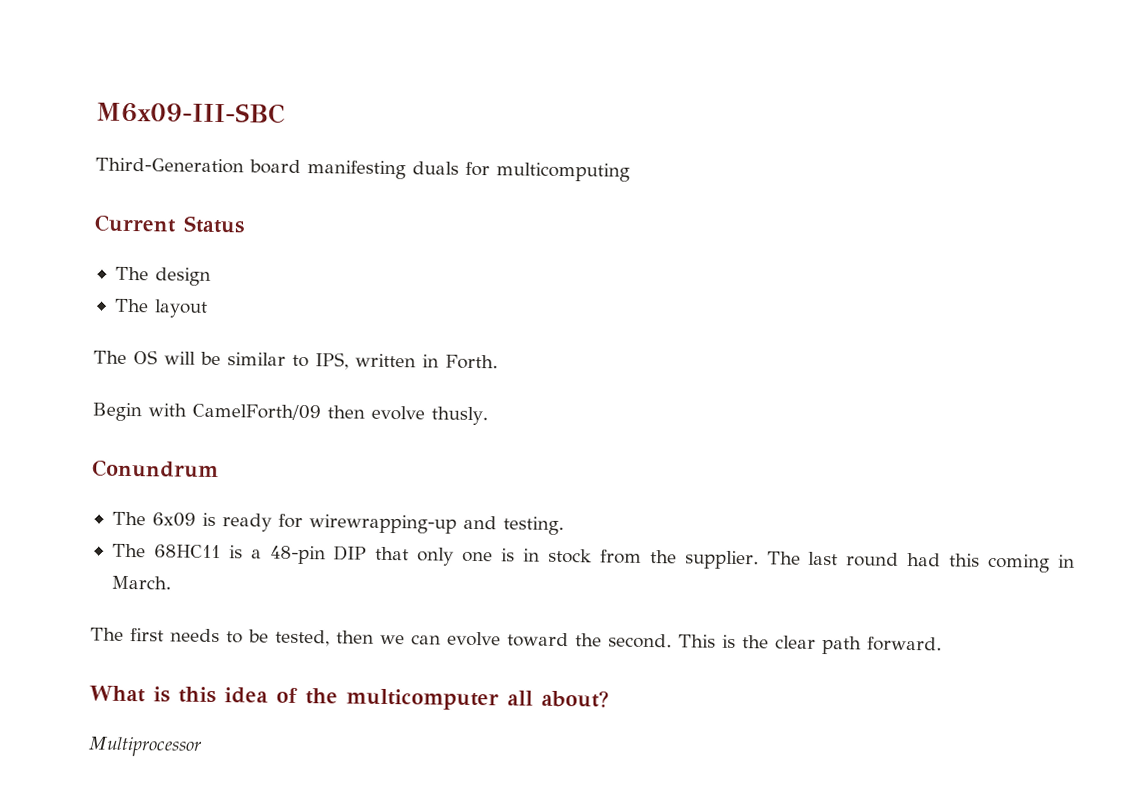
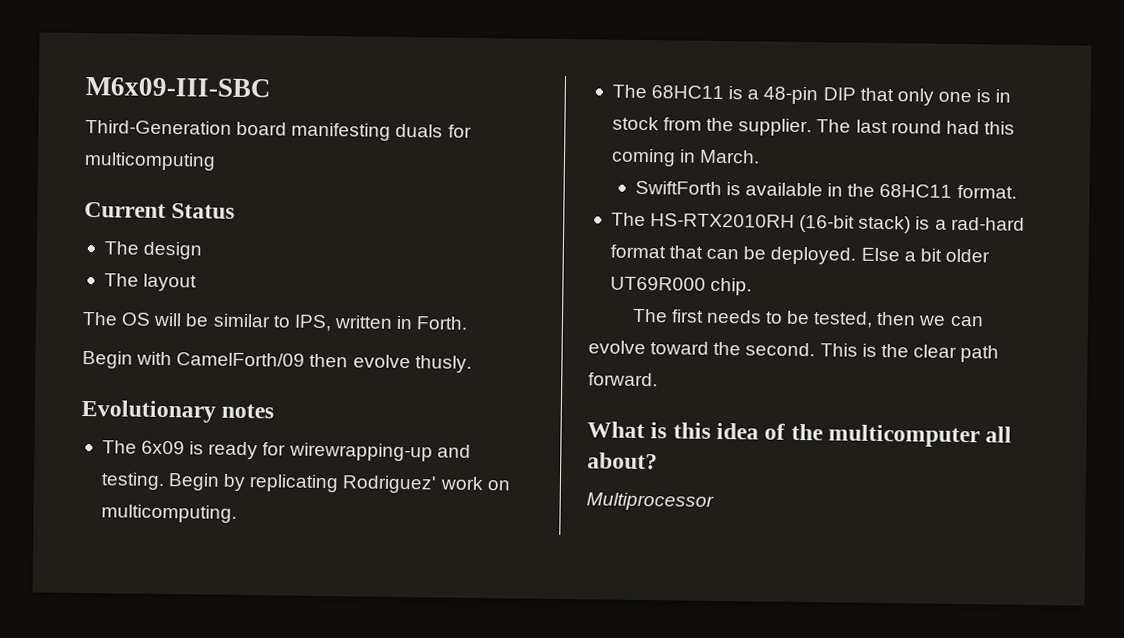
[92,459,219,479] Conundrum -> [81,399,275,423] Evolutionary notes
(564, 526) none -> [168,473,510,494] [100,504,237,523] Begin by replicating Rodriguez' work on multicomputing.
(171, 582) none -> [634,180,1017,199] [610,212,1025,234] [609,244,990,265] [609,276,753,296] // SwiftForth is available in the 68HC11 format. // The HS-RTX2010RH (16-bit stack) is a rad-hard format that can be deployed. Else a bit older UT69R000 chip.

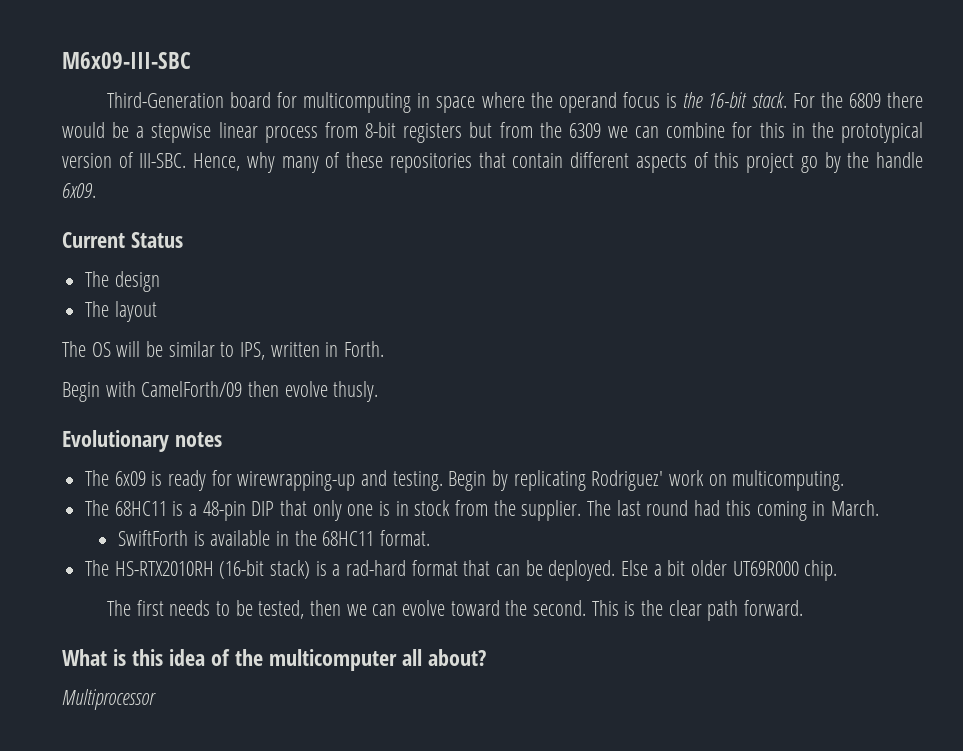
[291,122,444,141] manifesting duals -> (271, 100) none
(216, 161) none -> [417,92,924,113] [62,122,923,143] [62,152,923,173] [62,183,96,198] in space where the operand focus is the 16-bit stack. For the 6809 there would be a stepwise linear process from 8-bit registers but from the 6309 we can combine for this in the prototypical version of III-SBC. Hence, why many of these repositories that contain different aspects of this project go by the handle 6x09.

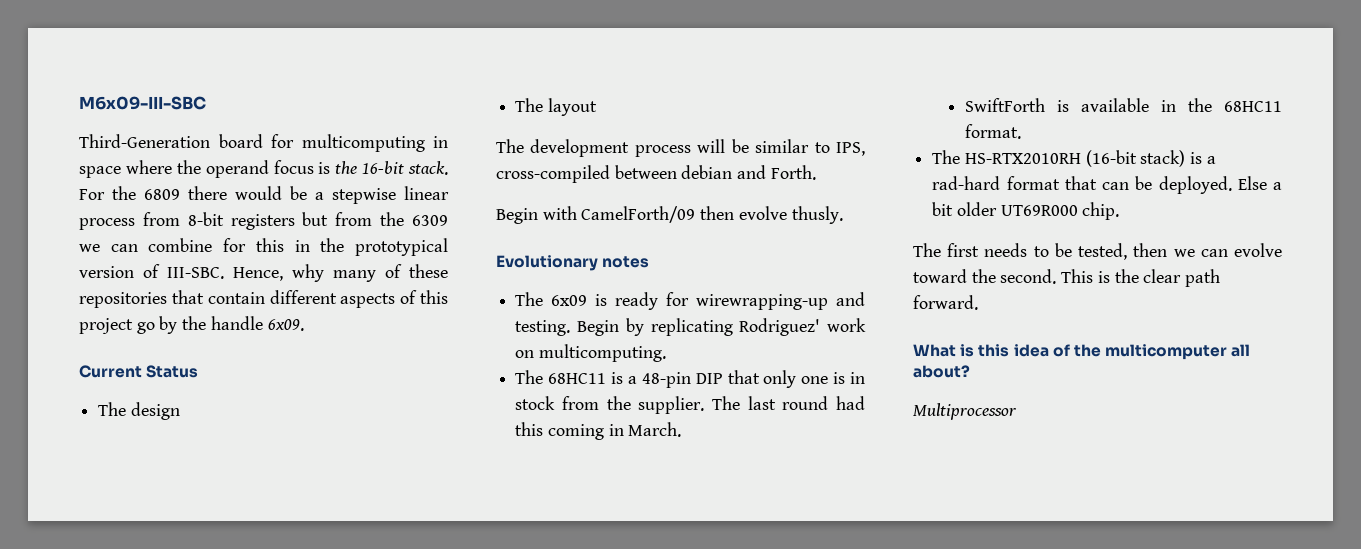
[91,342,111,357] OS -> [530,139,691,157] development process
[270,342,339,357] written in -> [496,165,767,183] cross-compiled between debian and

